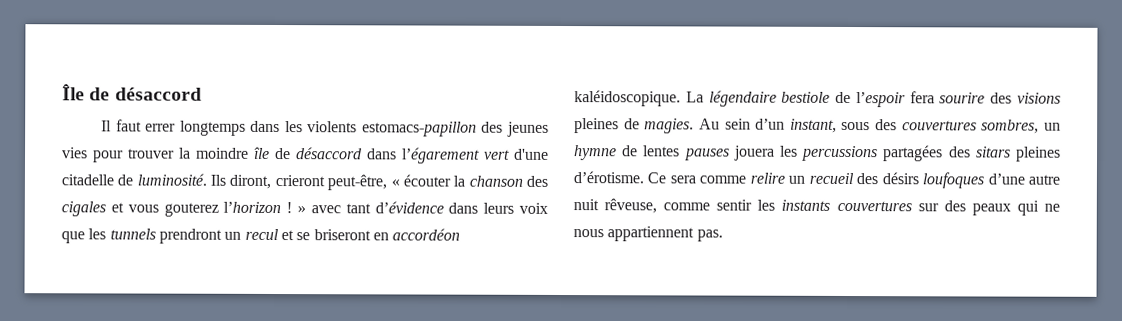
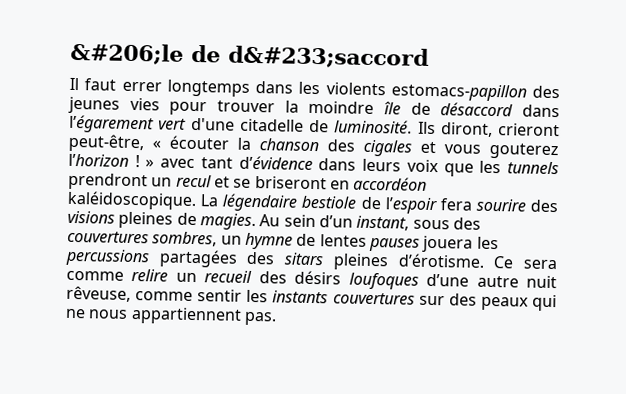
[62,84,202,101] Île de désaccord -> [70,42,429,69] &#206;le de d&#233;saccord

